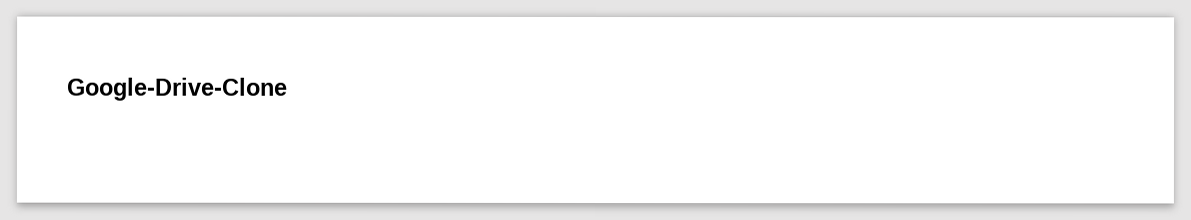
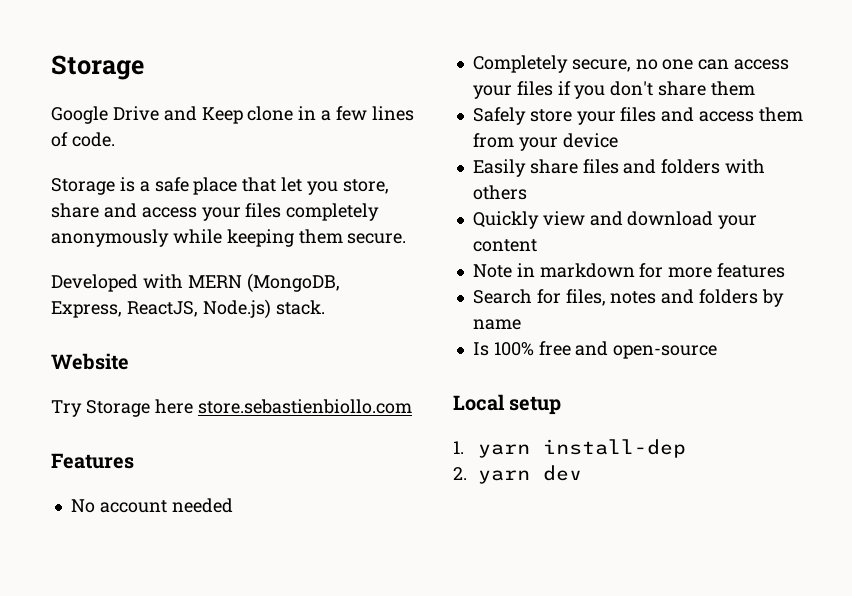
[67,77,288,101] Google-Drive-Clone -> [51,55,144,80] [51,106,414,124] [51,132,115,147] [51,177,389,195] [51,203,380,221] [51,229,407,247] [51,273,340,293] [51,299,325,319] [51,353,129,370] [51,399,412,417] [51,453,134,469] [70,498,233,513] [472,55,790,73] [472,81,755,99] [472,107,803,125] [472,133,618,151] [472,159,766,177] [472,185,527,200] [472,211,758,229] [472,239,537,252] [472,263,786,278] [472,289,784,307] [472,319,521,330] [472,341,718,359] [453,394,562,415] [453,439,687,458] [453,465,583,484] Storage // Google Drive and Keep clone in a few lines of code. // Storage is a safe place that let you store, share and access your files completely anonymously while keeping them secure. // Developed with MERN (MongoDB, Express, ReactJS, Node.js) stack. // Website // Try Storage here store.sebastienbiollo.com // Features // No account needed // Completely secure, no one can access your files if you don't share them // Safely store your files and access them from your device // Easily share files and folders with others // Quickly view and download your content // Note in markdown for more features // Search for files, notes and folders by name // Is 100% free and open-source // Local setup // 1. yarn install-dep // 2. yarn dev

